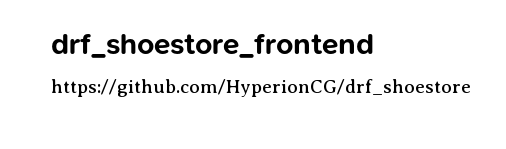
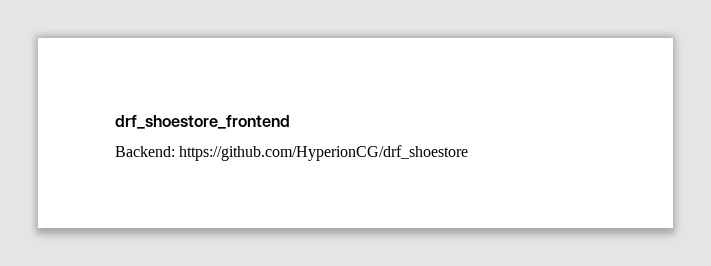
(374, 45) none -> [115,146,175,157] Backend:

